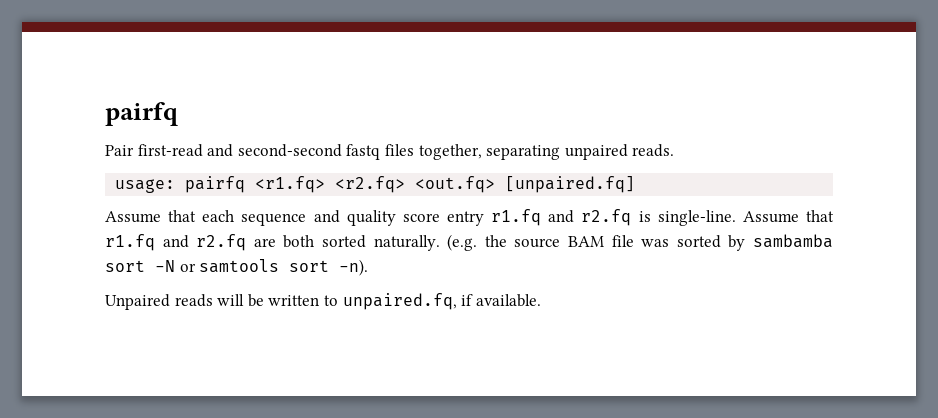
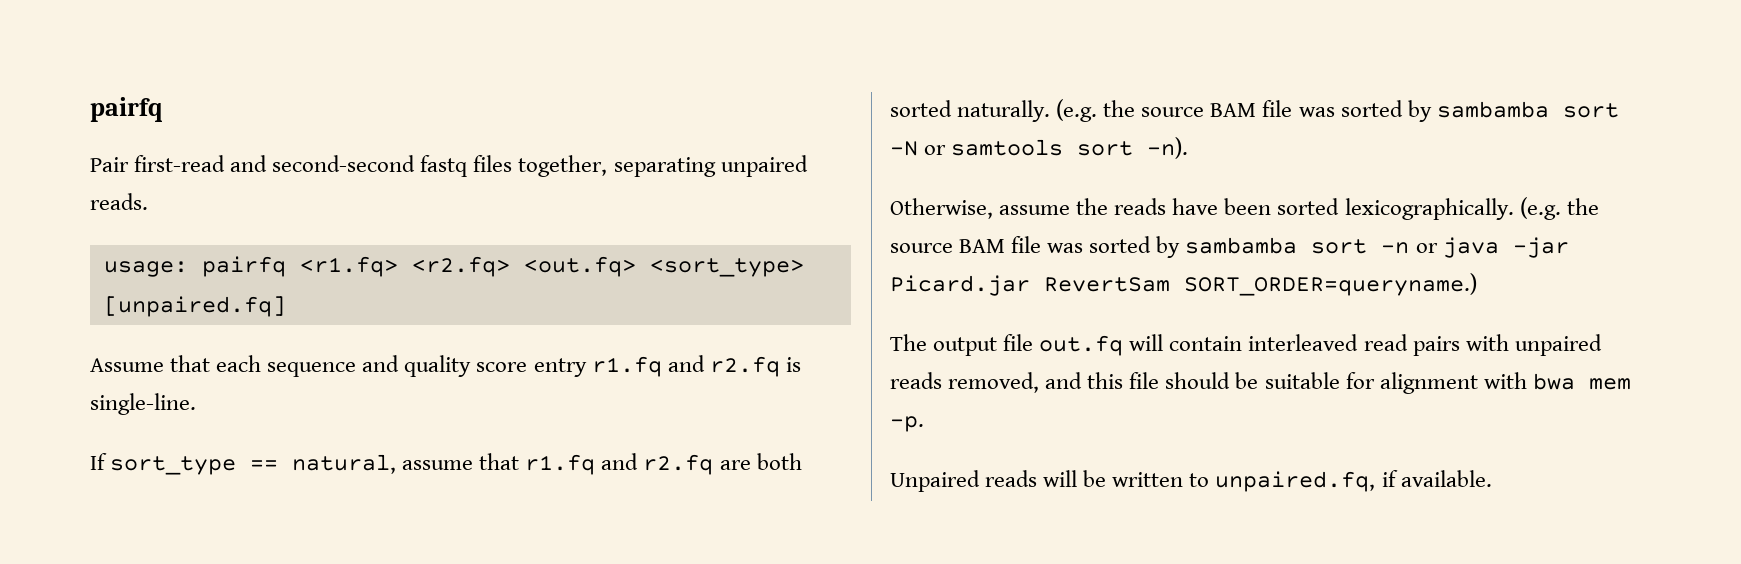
(496, 184) none -> [649,258,804,277] <sort_type>
[742,211,799,223] Assume -> [90,453,474,475] // If sort_type == natural, assume
(369, 267) none -> [890,197,1599,220] [890,236,1569,258] [890,273,1477,296] [890,334,1602,356] [890,372,1631,394] [890,416,924,432] // Otherwise, assume the reads have been sorted lexicographically. (e.g. the source BAM file was sorted by sambamba sort -n or java -jar Picard.jar RevertSam SORT_ORDER=queryname.) // The output file out.fq will contain interleaved read pairs with unpaired reads removed, and this file should be suitable for alignment with bwa mem -p.

